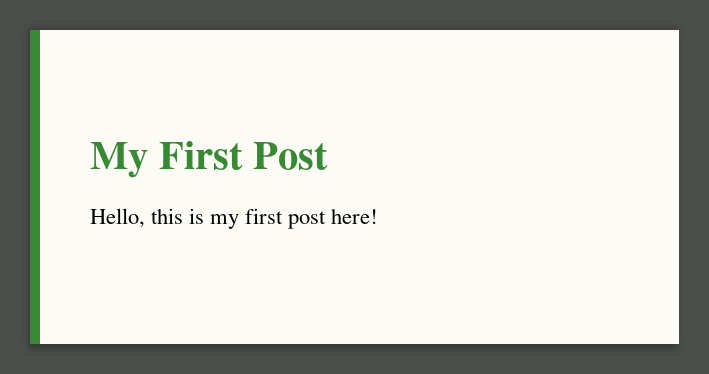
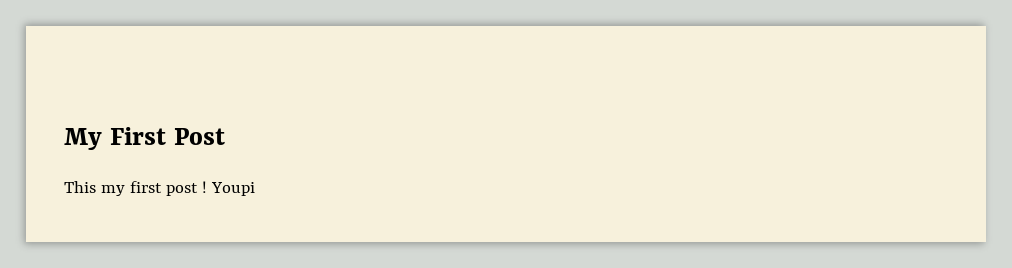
[90,208,205,228] Hello, this is -> [64,181,96,193] This
[331,208,379,224] here! -> [201,181,255,196] ! Youpi

